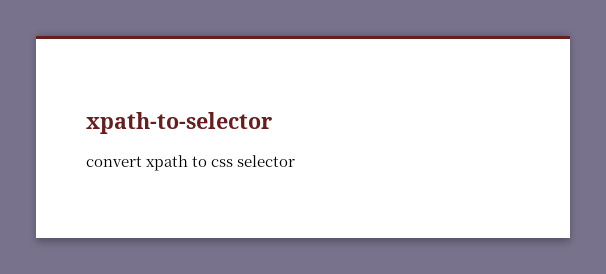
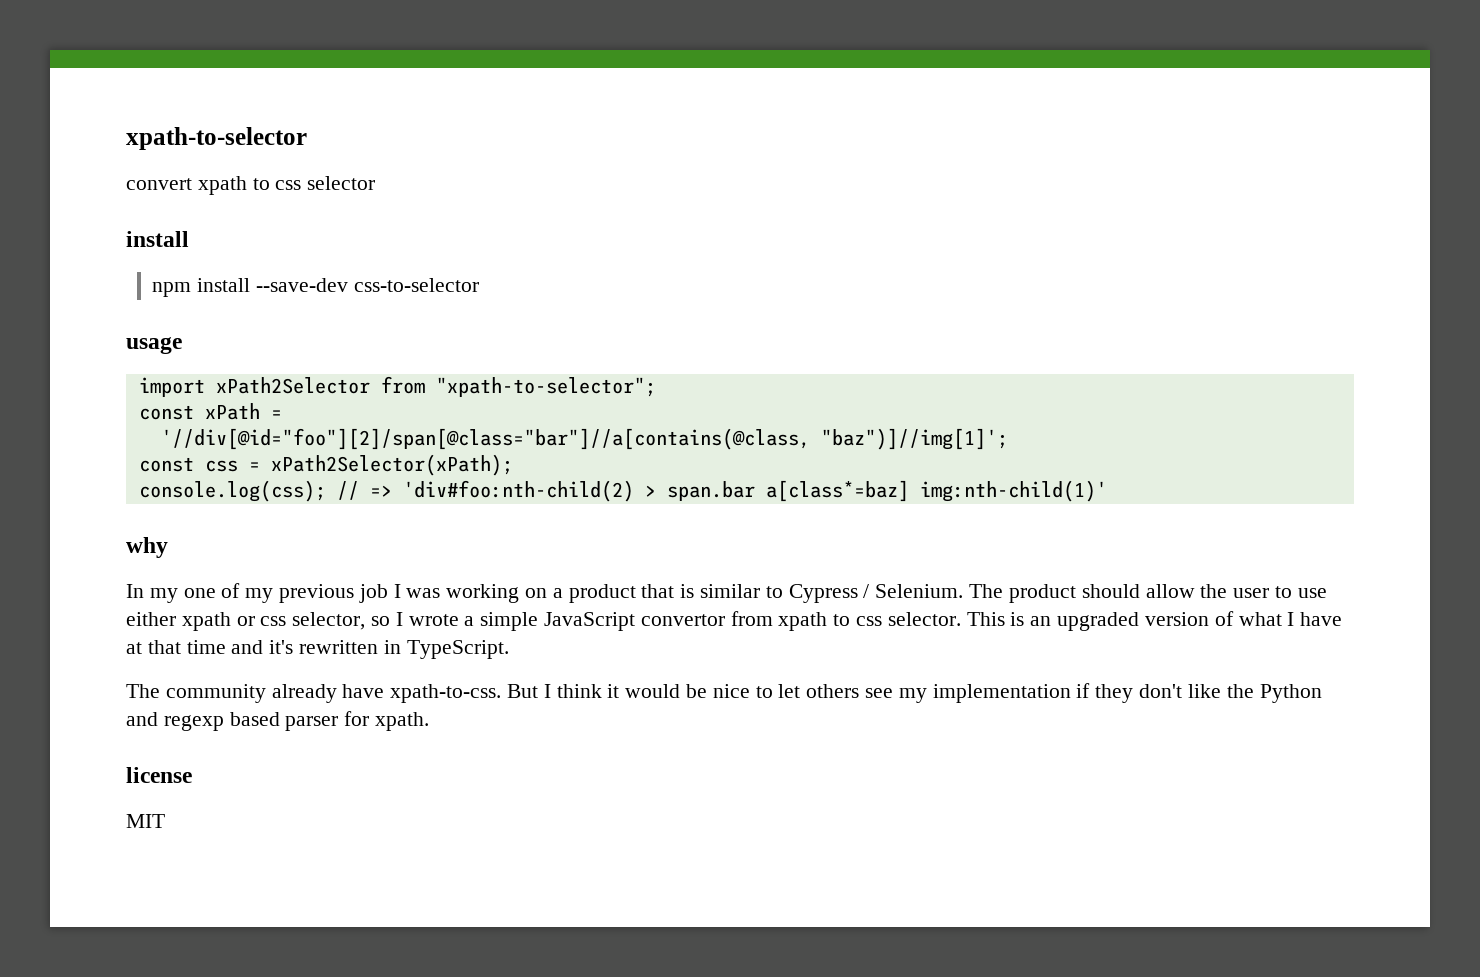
(296, 161) none -> [126,231,189,247] [152,278,479,297] [126,337,182,354] [138,376,656,397] [138,403,282,420] [160,428,1008,450] [138,454,513,476] [138,480,1107,502] [126,537,168,558] [126,583,1327,603] [126,611,1343,631] [126,640,509,659] [126,683,1322,703] [126,711,430,731] [126,767,192,783] [126,814,165,828] // install // npm install --save-dev css-to-selector // usage // import xPath2Selector from "xpath-to-selector"; // const xPath = // '//div[@id="foo"][2]/span[@class="bar"]//a[contains(@class, "baz")]//img[1]'; // const css = xPath2Selector(xPath); // console.log(css); // => 'div#foo:nth-child(2) > span.bar a[class*=baz] img:nth-child(1)' // why // In my one of my previous job I was working on a product that is similar to Cypress / Selenium. The product should allow the user to use either xpath or css selector, so I wrote a simple JavaScript convertor from xpath to css selector. This is an upgraded version of what I have at that time and it's rewritten in TypeScript. // The community already have xpath-to-css. But I think it would be nice to let others see my implementation if they don't like the Python and regexp based parser for xpath. // license // MIT

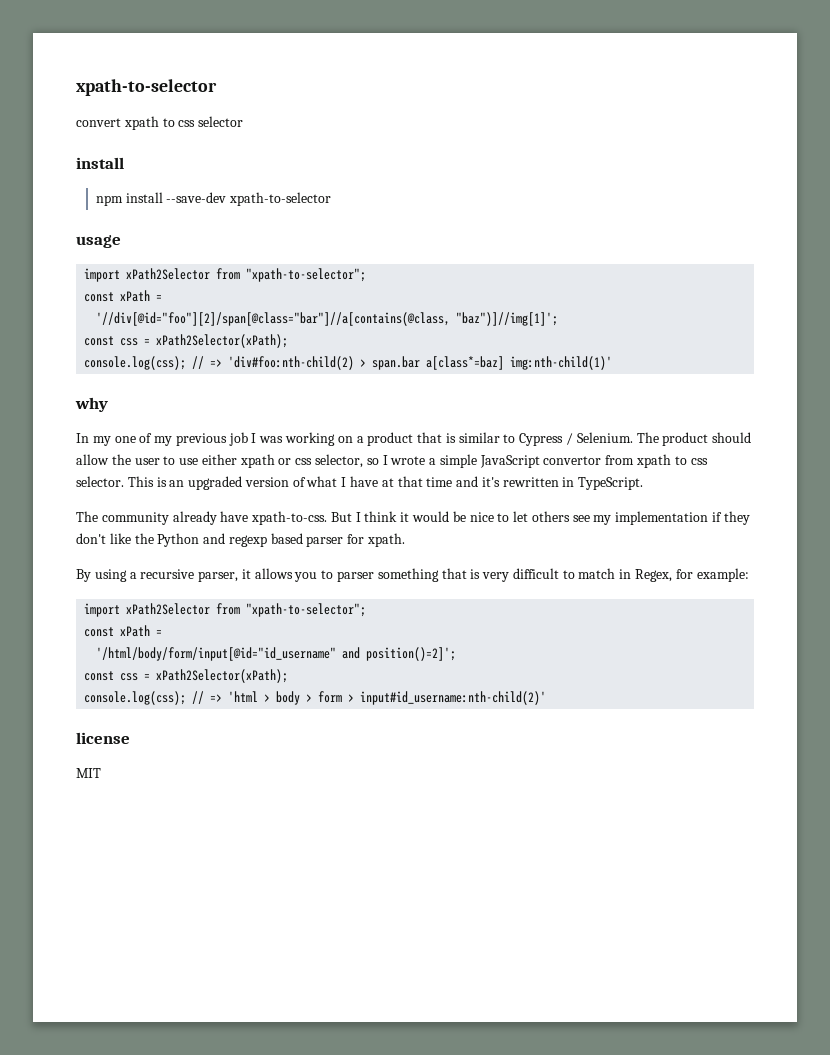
[353,278,479,292] css-to-selector -> [229,192,332,206] xpath-to-selector
(430, 721) none -> [76,568,749,582] [84,603,367,617] [84,625,163,637] [96,647,457,661] [84,669,289,683] [84,691,547,705] // By using a recursive parser, it allows you to parser something that is very difficult to match in Regex, for example: // import xPath2Selector from "xpath-to-selector"; // const xPath = // '/html/body/form/input[@id="id_username" and position()=2]'; // const css = xPath2Selector(xPath); // console.log(css); // => 'html > body > form > input#id_username:nth-child(2)'

